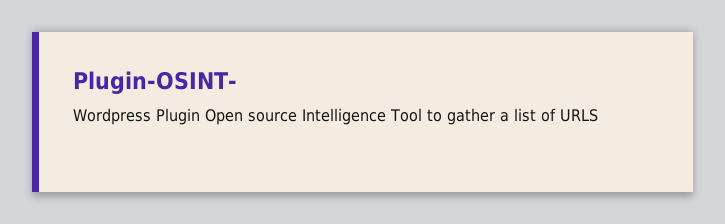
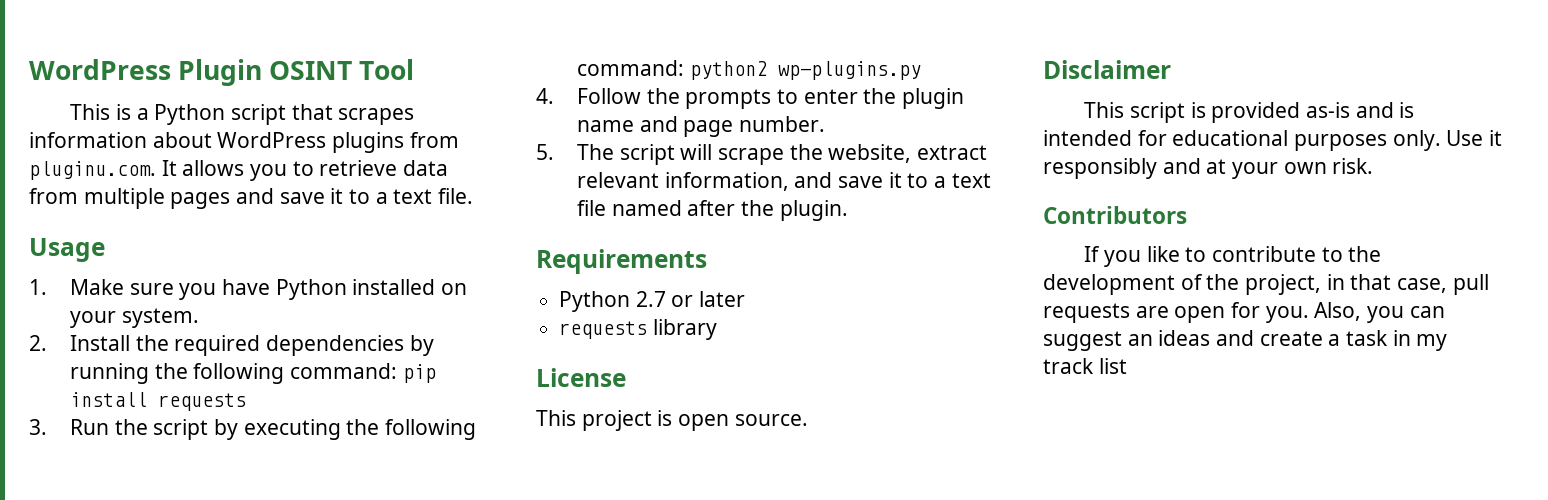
[73,71,237,94] [73,108,598,125] Plugin-OSINT- // Wordpress Plugin Open source Intelligence Tool to gather a list of URLS -> [29,59,415,86] [70,104,415,125] [29,132,459,153] [29,160,449,181] [29,188,474,209] [29,238,105,262] [29,279,467,300] [69,308,199,328] [29,335,434,356] [69,363,436,384] [69,392,246,411] [29,419,476,440] [576,60,921,80] [536,88,964,109] [576,116,825,137] [536,144,987,165] [576,172,991,191] [576,200,848,221] [536,249,707,274] [559,291,746,312] [559,319,717,340] [536,368,626,387] [536,410,808,431] [1043,60,1171,79] [1084,102,1415,123] [1043,130,1503,151] [1043,158,1374,179] [1043,206,1187,224] [1084,246,1382,267] [1043,274,1489,295] [1043,302,1445,323] [1043,330,1448,351] [1043,358,1127,374] WordPress Plugin OSINT Tool // This is a Python script that scrapes information about WordPress plugins from pluginu.com. It allows you to retrieve data from multiple pages and save it to a text file. // Usage // 1. Make sure you have Python installed on your system. // 2. Install the required dependencies by running the following command: pip install requests // 3. Run the script by executing the following command: python2 wp-plugins.py // 4. Follow the prompts to enter the plugin name and page number. // 5. The script will scrape the website, extract relevant information, and save it to a text file named after the plugin. // Requirements // Python 2.7 or later // requests library // License // This project is open source. // Disclaimer // This script is provided as-is and is intended for educational purposes only. Use it responsibly and at your own risk. // Contributors // If you like to contribute to the development of the project, in that case, pull requests are open for you. Also, you can suggest an ideas and create a task in my track list

